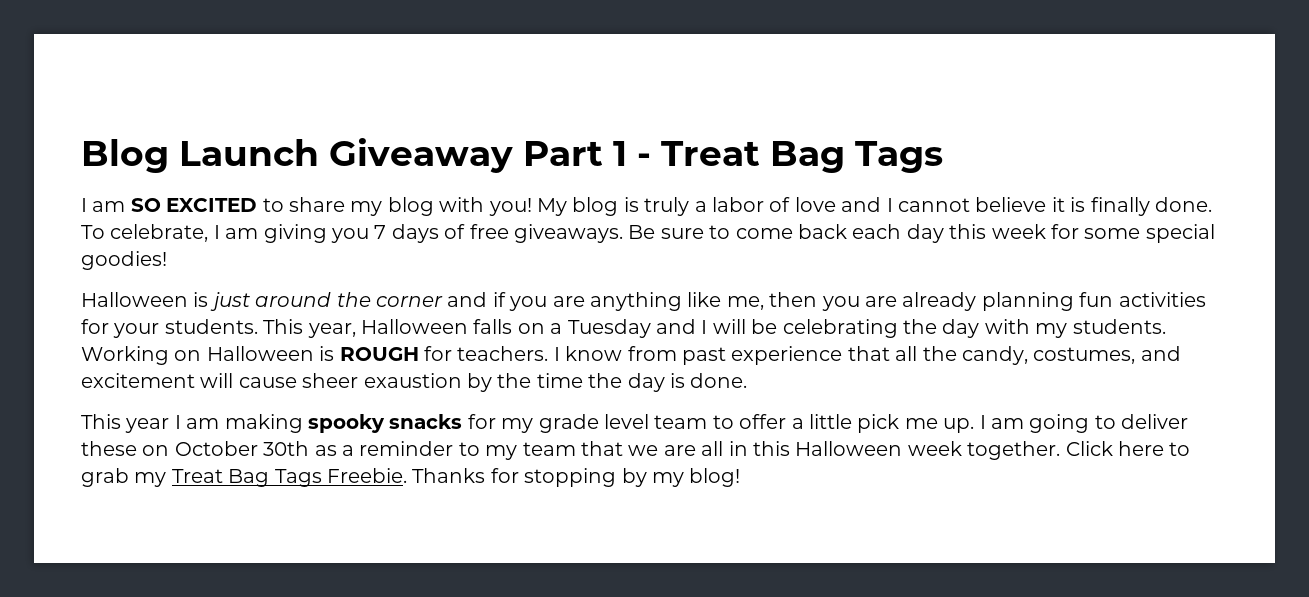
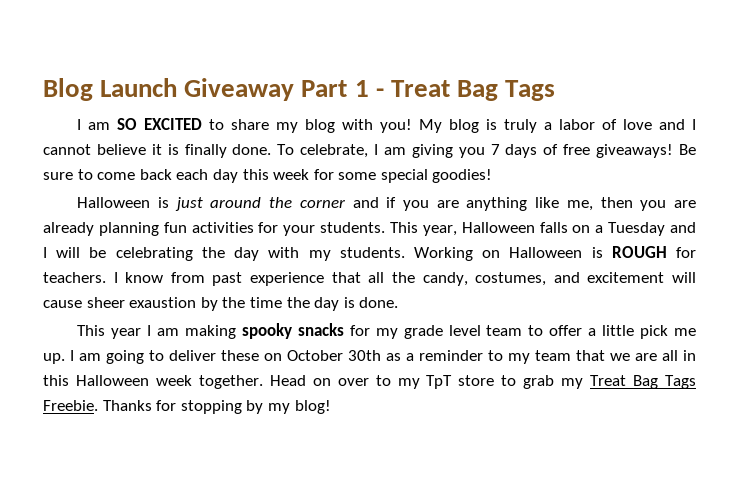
[513,224,623,243] giveaways. -> [596,144,674,158] giveaways!
[1065,441,1164,456] Click here -> [269,375,495,389] Head on over to my TpT store

